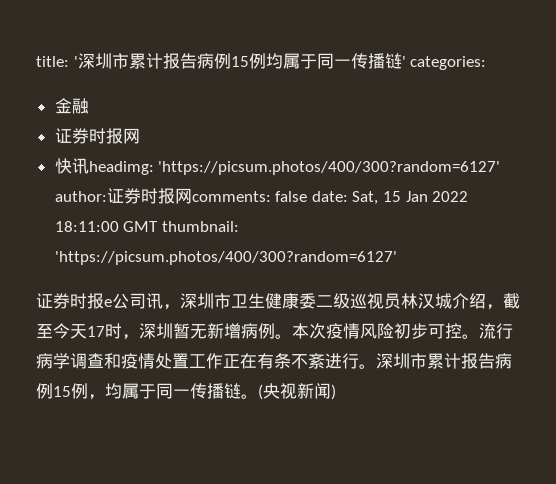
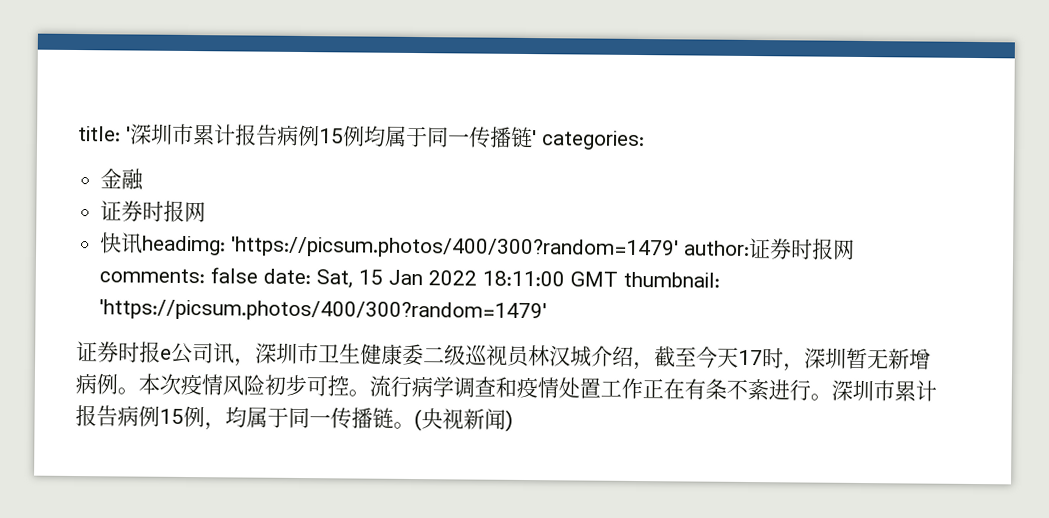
[158,161,501,175] 'https://picsum.photos/400/300?random=6127' -> [231,236,680,260] 'https://picsum.photos/400/300?random=1479'
[54,251,397,265] 'https://picsum.photos/400/300?random=6127' -> [99,299,548,323] 'https://picsum.photos/400/300?random=1479'

